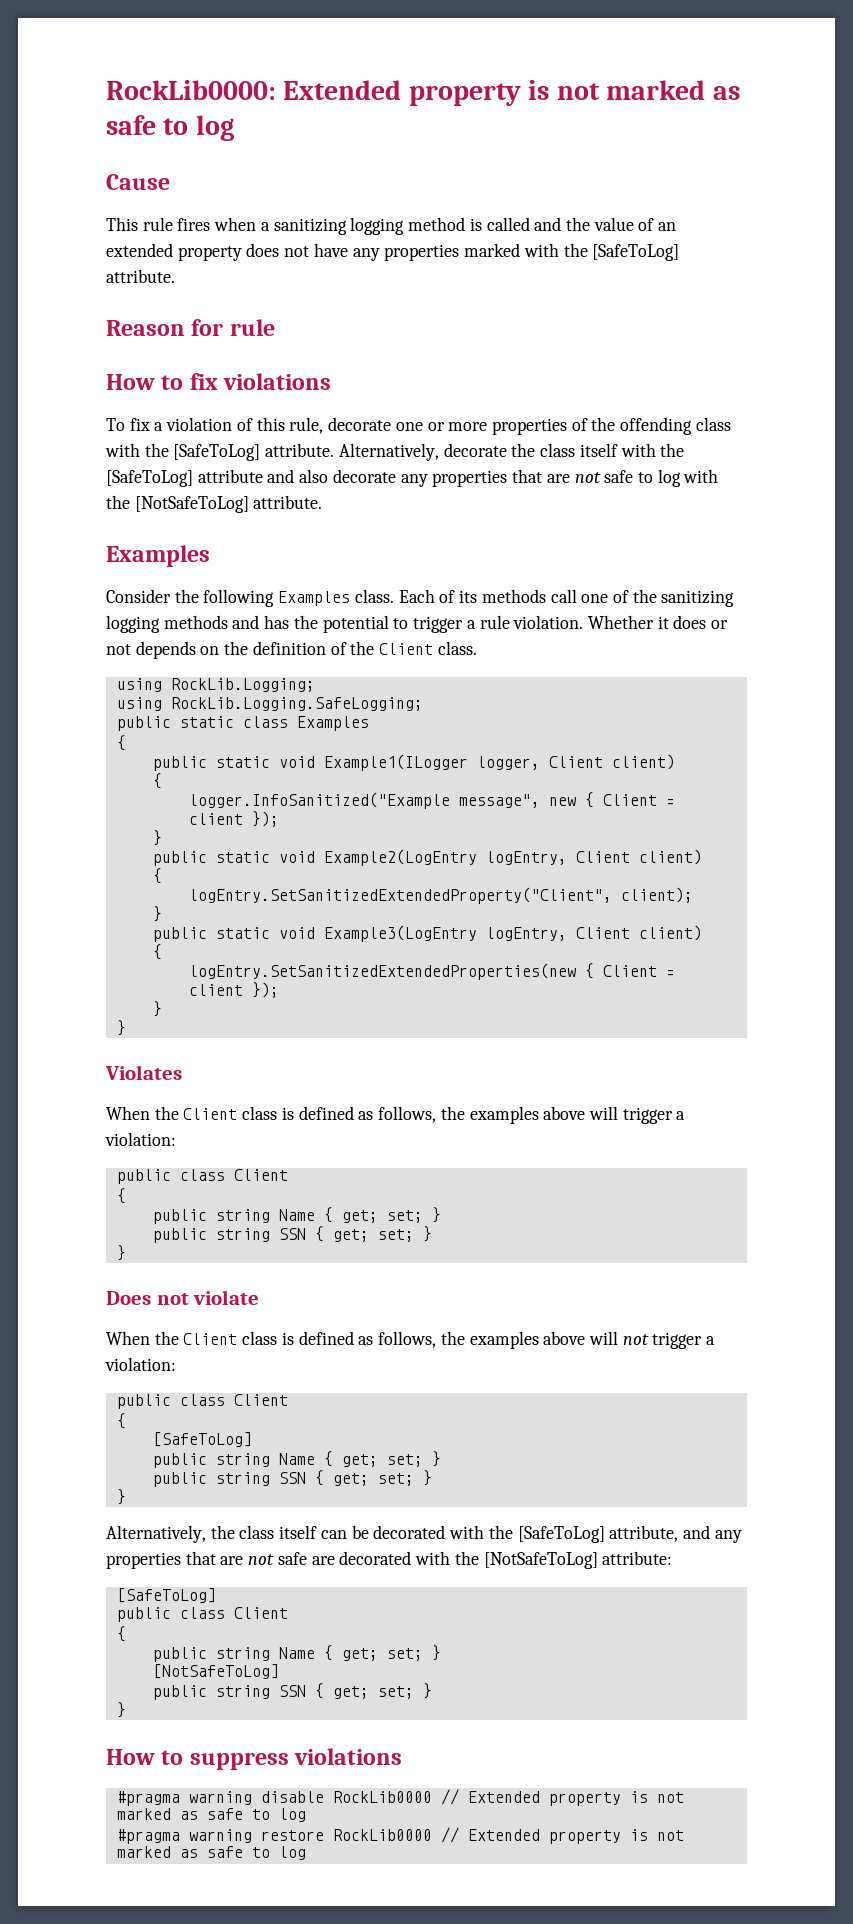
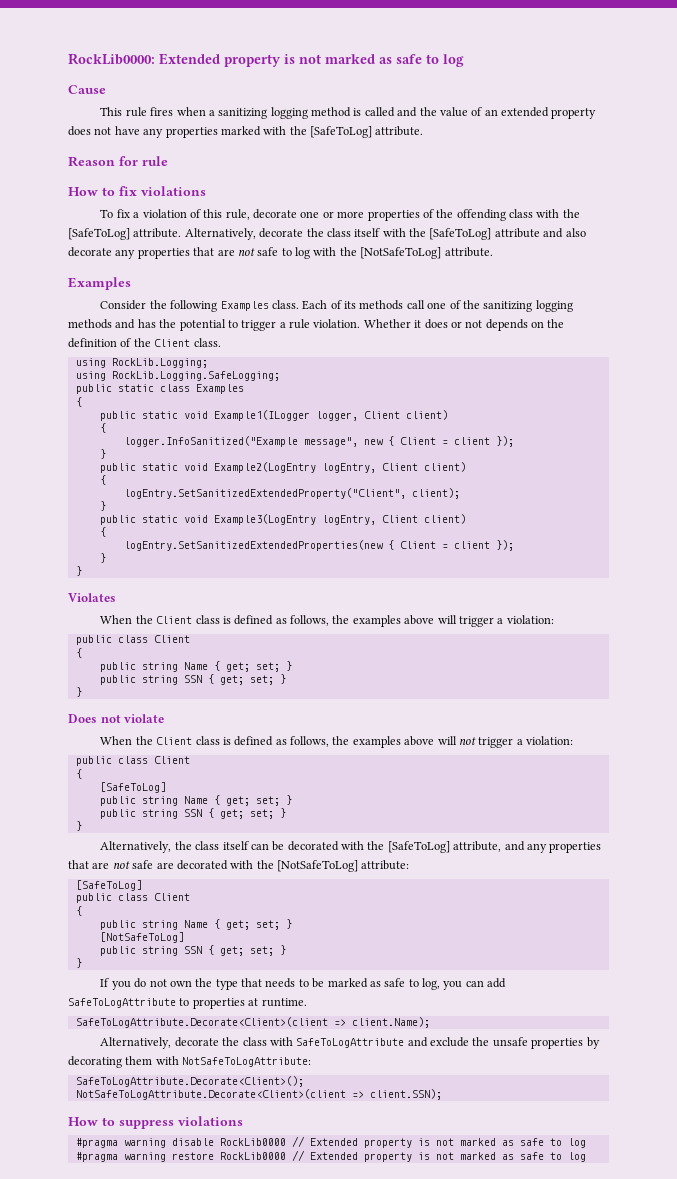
(126, 1710) none -> [100,978,507,990] [68,998,307,1009] [75,1017,430,1028] [100,1037,600,1049] [68,1056,312,1068] [75,1076,304,1087] [75,1089,442,1100] // If you do not own the type that needs to be marked as safe to log, you can add SafeToLogAttribute to properties at runtime. // SafeToLogAttribute.Decorate<Client>(client => client.Name); // Alternatively, decorate the class with SafeToLogAttribute and exclude the unsafe properties by decorating them with NotSafeToLogAttribute: // SafeToLogAttribute.Decorate<Client>(); // NotSafeToLogAttribute.Decorate<Client>(client => client.SSN);

